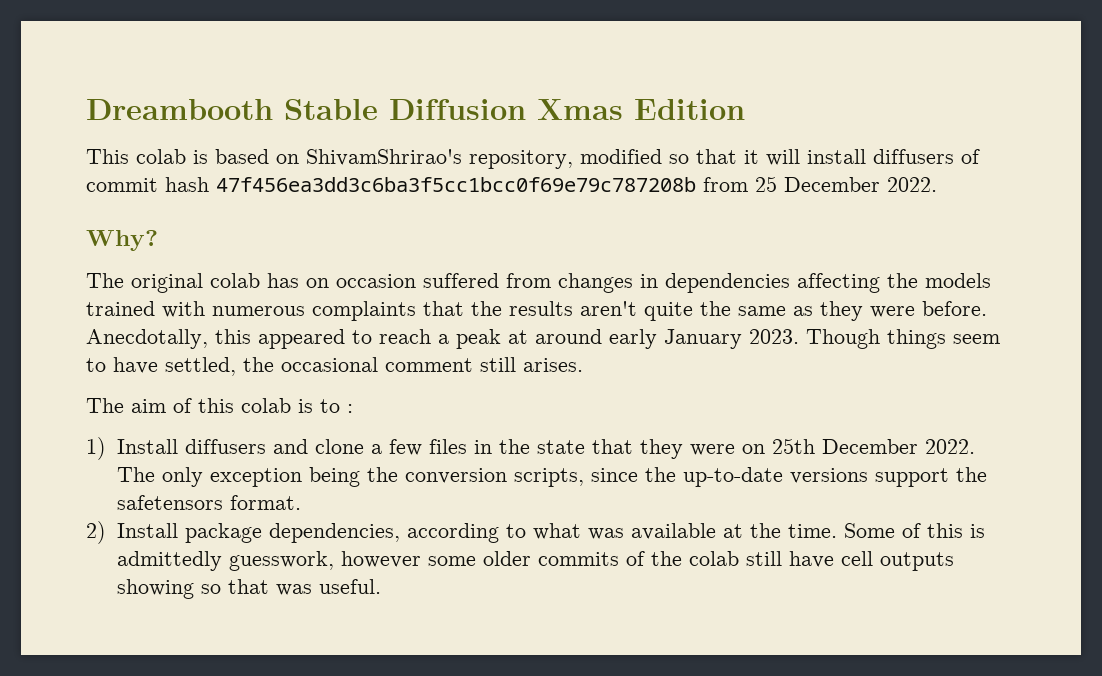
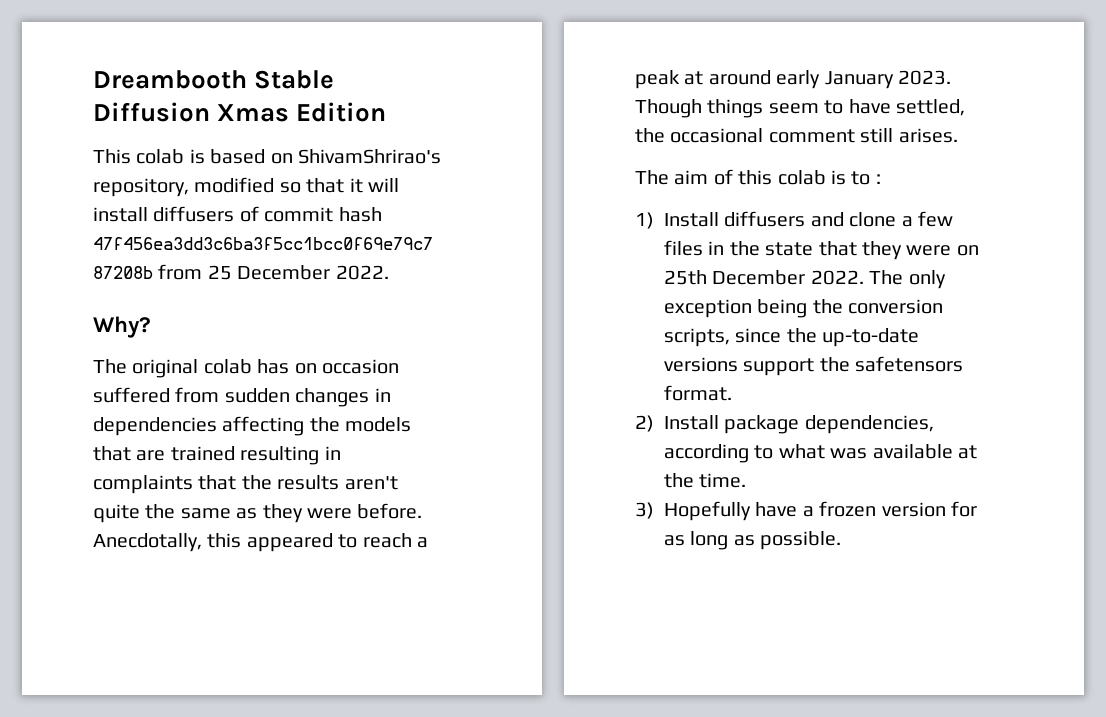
(551, 280) none -> [224,388,290,403] sudden
[86,301,305,318] trained with numerous -> [93,446,341,465] that are trained resulting in
[843,523,985,538] [116,551,954,571] [116,579,381,599] Some of this is admittedly guesswork, however some older commits of the colab still have cell outputs showing so that was useful. -> [635,501,977,521] [664,531,842,550] // 3) Hopefully have a frozen version for as long as possible.

